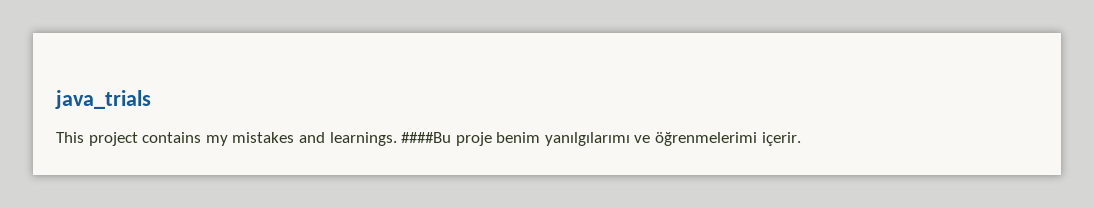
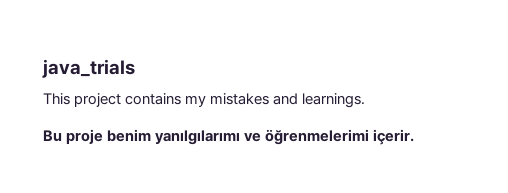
[401,132,452,143] ####Bu -> [43,130,62,142] // Bu

